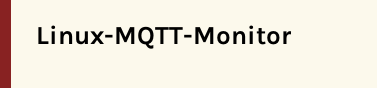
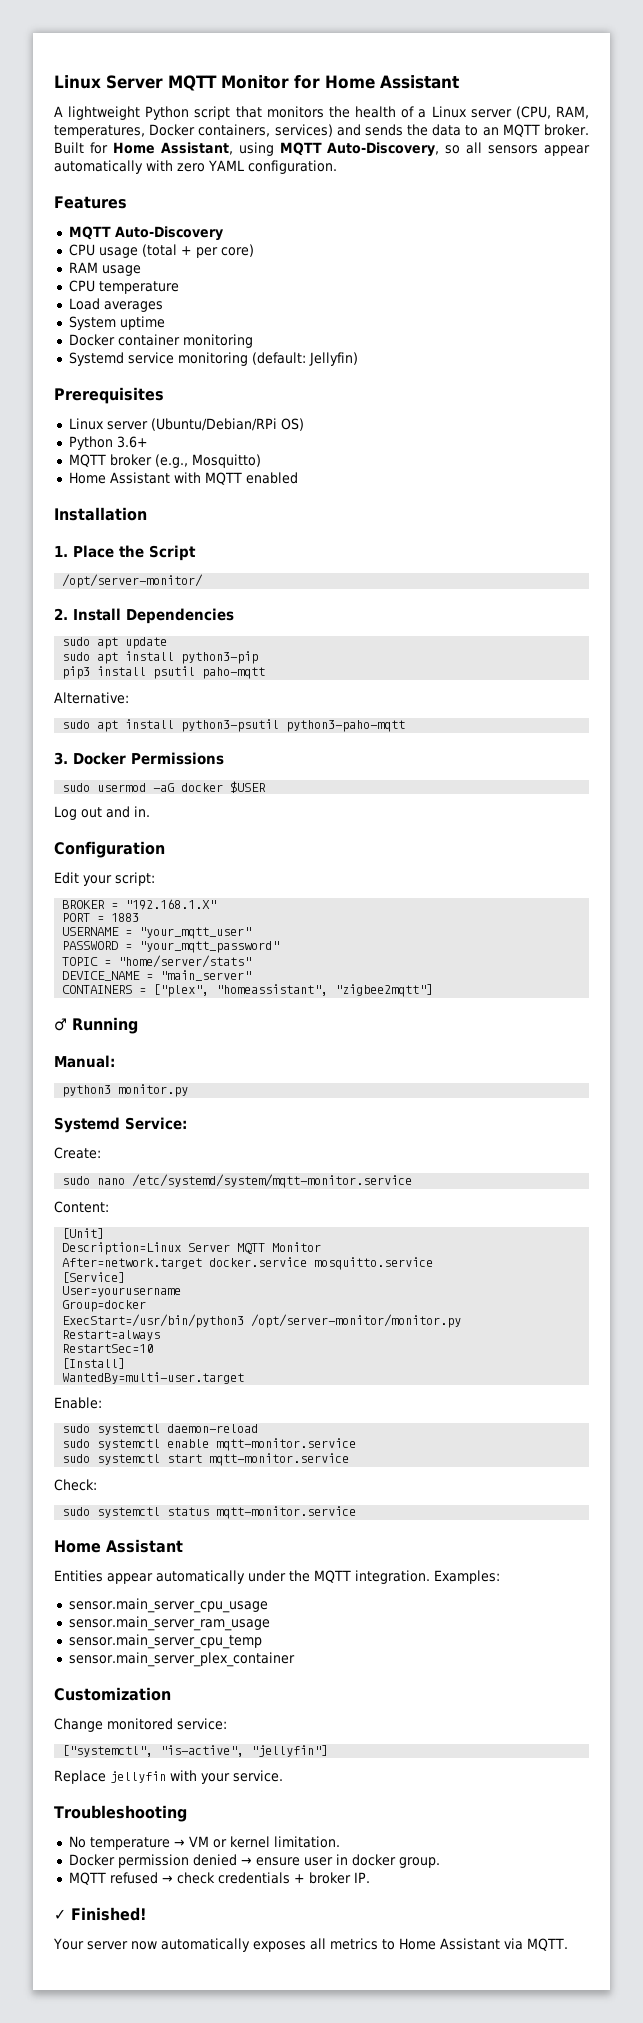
[36,25,292,49] Linux-MQTT-Monitor -> [54,75,459,91] [54,106,589,120] [54,124,590,138] [54,142,590,157] [54,160,337,174] [54,196,127,209] [68,226,223,241] [68,244,254,258] [68,262,141,276] [68,280,179,294] [68,298,163,312] [68,316,165,330] [68,334,253,348] [68,352,358,366] [54,387,164,404] [68,418,304,431] [68,436,148,450] [68,454,261,468] [68,472,298,485] [54,507,147,521] [54,545,196,561] [62,574,204,588] [54,608,234,624] [62,637,168,649] [62,651,259,664] [62,666,266,679] [54,692,129,704] [62,719,406,732] [54,752,224,765] [62,781,267,793] [54,806,150,820] [54,841,165,858] [54,872,155,886] [62,899,217,910] [62,913,140,922] [62,927,252,939] [62,941,280,953] [62,955,252,968] [62,970,252,981] [62,984,434,997] [54,1017,138,1034] [54,1055,115,1068] [62,1084,189,1097] [54,1117,187,1133] [54,1147,101,1159] [62,1174,413,1188] [54,1201,109,1213] [62,1228,105,1239] [62,1242,322,1255] [62,1257,434,1270] [62,1272,126,1283] [62,1286,182,1297] [62,1300,147,1312] [62,1314,462,1328] [62,1330,161,1341] [62,1344,154,1353] [62,1358,126,1369] [62,1372,245,1384] [54,1397,102,1409] [62,1424,259,1435] [62,1438,357,1451] [62,1453,350,1466] [54,1479,97,1491] [62,1506,357,1519] [54,1539,183,1553] [54,1570,500,1584] [68,1598,268,1613] [68,1616,270,1631] [68,1634,262,1649] [68,1652,295,1667] [54,1687,171,1701] [54,1718,227,1732] [62,1745,329,1757] [54,1770,283,1784] [54,1805,187,1822] [68,1836,340,1850] [68,1854,440,1868] [68,1872,370,1885] [54,1907,147,1921] [53,1938,568,1952] Linux Server MQTT Monitor for Home Assistant // A lightweight Python script that monitors the health of a Linux server (CPU, RAM, temperatures, Docker containers, services) and sends the data to an MQTT broker. Built for Home Assistant, using MQTT Auto-Discovery, so all sensors appear automatically with zero YAML configuration. // Features // MQTT Auto-Discovery // CPU usage (total + per core) // RAM usage // CPU temperature // Load averages // System uptime // Docker container monitoring // Systemd service monitoring (default: Jellyfin) // Prerequisites // Linux server (Ubuntu/Debian/RPi OS) // Python 3.6+ // MQTT broker (e.g., Mosquitto) // Home Assistant with MQTT enabled // Installation // 1. Place the Script // /opt/server-monitor/ // 2. Install Dependencies // sudo apt update // sudo apt install python3-pip // pip3 install psutil paho-mqtt // Alternative: // sudo apt install python3-psutil python3-paho-mqtt // 3. Docker Permissions // sudo usermod -aG docker $USER // Log out and in. // Configuration // Edit your script: // BROKER = "192.168.1.X" // PORT = 1883 // USERNAME = "your_mqtt_user" // PASSWORD = "your_mqtt_password" // TOPIC = "home/server/stats" // DEVICE_NAME = "main_server" // CONTAINERS = ["plex", "homeassistant", "zigbee2mqtt"] // ♂ Running // Manual: // python3 monitor.py // Systemd Service: // Create: // sudo nano /etc/systemd/system/mqtt-monitor.service // Content: // [Unit] // Description=Linux Server MQTT Monitor // After=network.target docker.service mosquitto.service // [Service] // User=yourusername // Group=docker // ExecStart=/usr/bin/python3 /opt/server-monitor/monitor.py // Restart=always // RestartSec=10 // [Install] // WantedBy=multi-user.target // Enable: // sudo systemctl daemon-reload // sudo systemctl enable mqtt-monitor.service // sudo systemctl start mqtt-monitor.service // Check: // sudo systemctl status mqtt-monitor.service // Home Assistant // Entities appear automatically under the MQTT integration. Examples: // sensor.main_server_cpu_usage // sensor.main_server_ram_usage // sensor.main_server_cpu_temp // sensor.main_server_plex_container // Customization // Change monitored service: // ["systemctl", "is-active", "jellyfin"] // Replace jellyfin with your service. // Troubleshooting // No temperature → VM or kernel limitation. // Docker permission denied → ensure user in docker group. // MQTT refused → check credentials + broker IP. // ✓ Finished! // Your server now automatically exposes all metrics to Home Assistant via MQTT.

